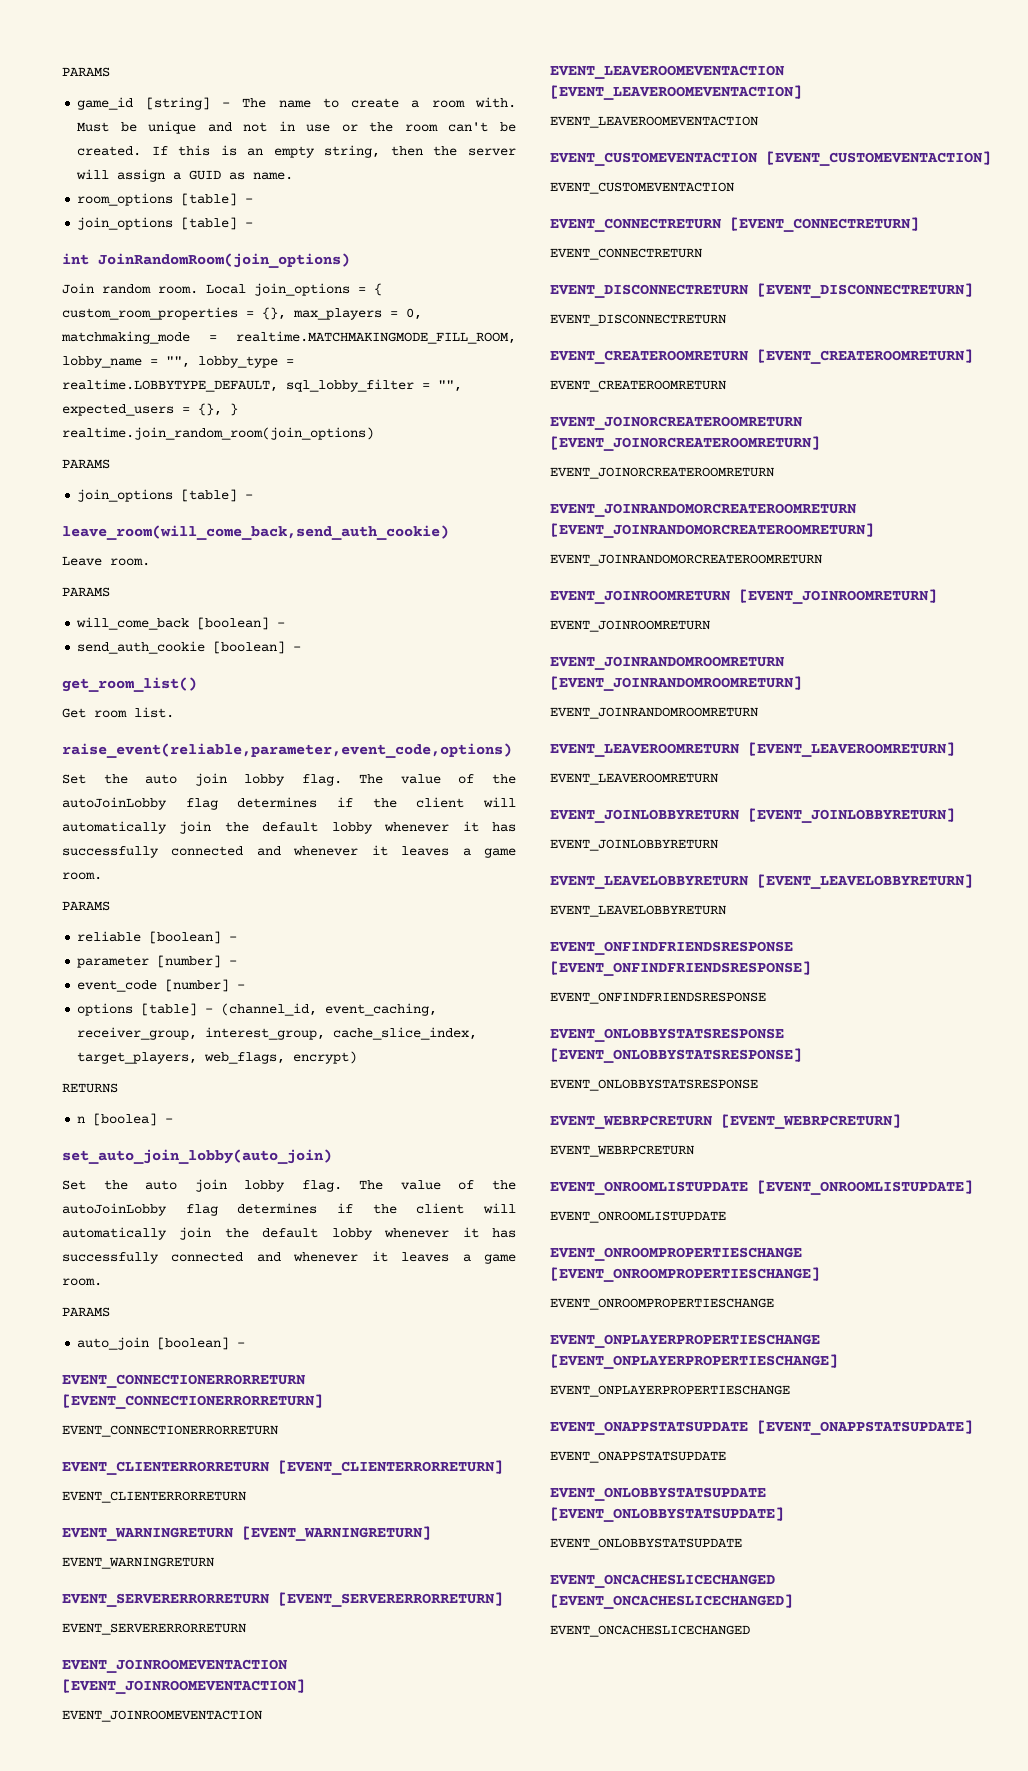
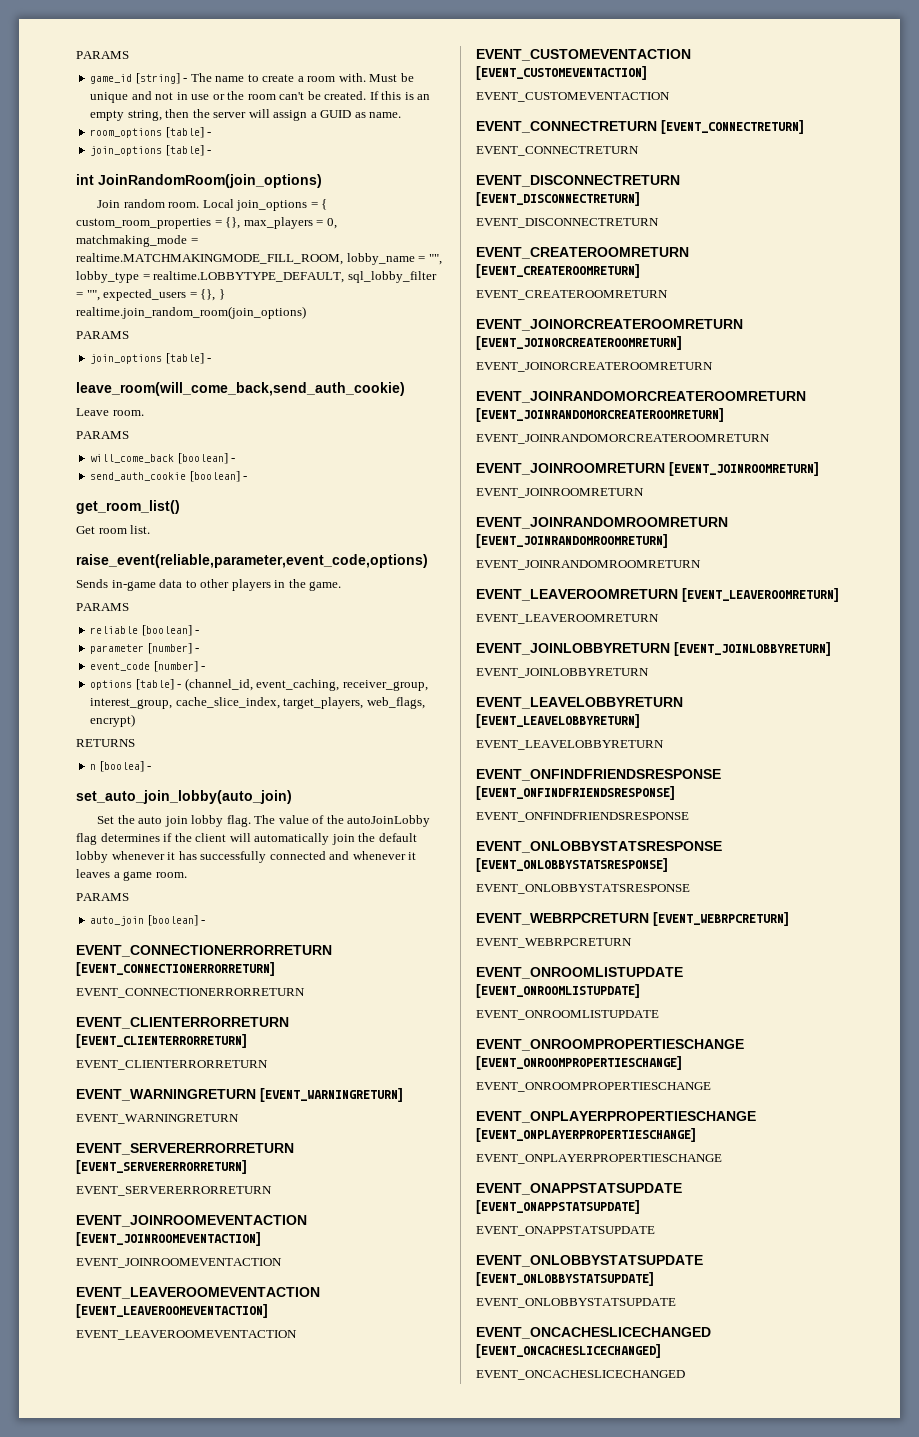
[62,773,516,786] [62,797,516,810] [62,821,516,834] [62,845,516,858] [62,872,102,880] Set the auto join lobby flag. The value of the autoJoinLobby flag determines if the client will automatically join the default lobby whenever it has successfully connected and whenever it leaves a game room. -> [76,579,342,591] Sends in-game data to other players in the game.

